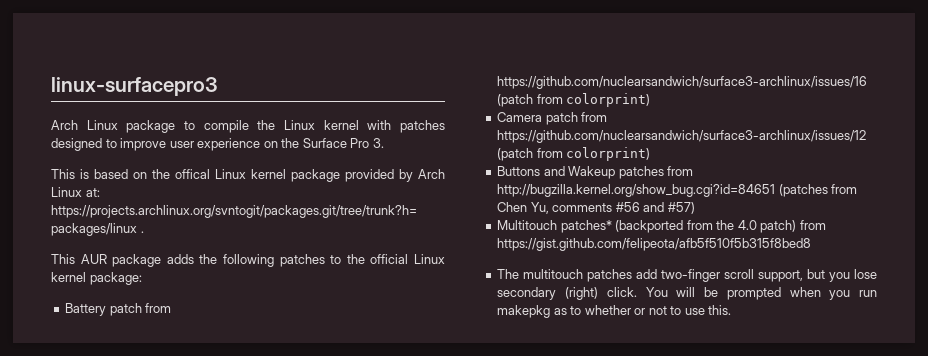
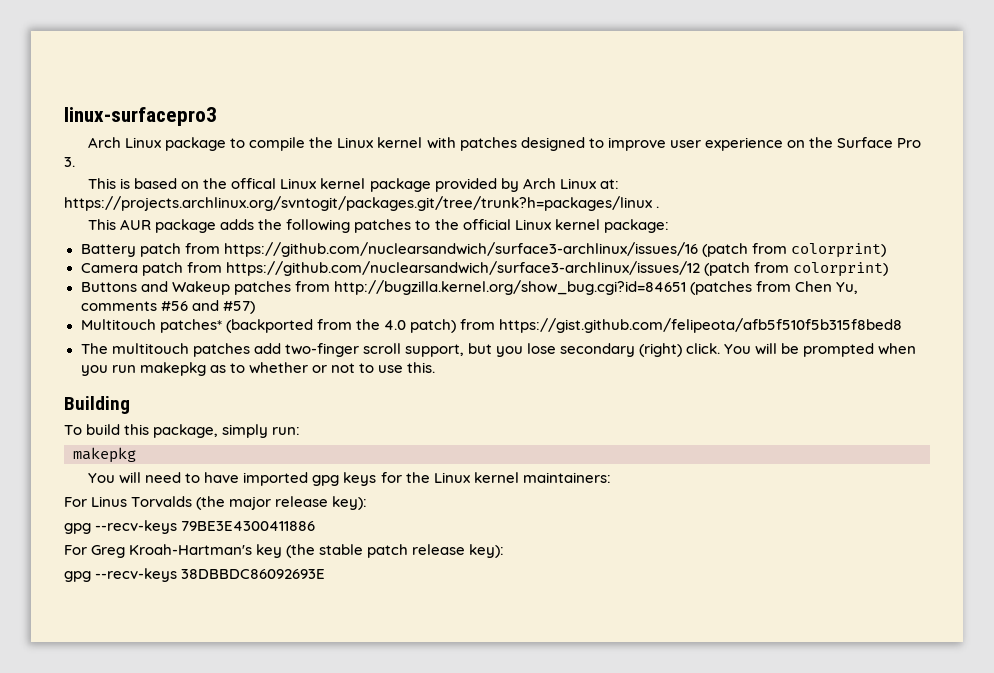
(732, 310) none -> [64,396,130,414] [64,424,301,438] [73,447,136,463] [88,472,611,486] [64,496,368,510] [64,520,316,534] [64,544,505,558] [64,568,326,582] // Building // To build this package, simply run: // makepkg // You will need to have imported gpg keys for the Linux kernel maintainers: // For Linus Torvalds (the major release key): // gpg --recv-keys 79BE3E4300411886 // For Greg Kroah-Hartman's key (the stable patch release key): // gpg --recv-keys 38DBBDC86092693E

